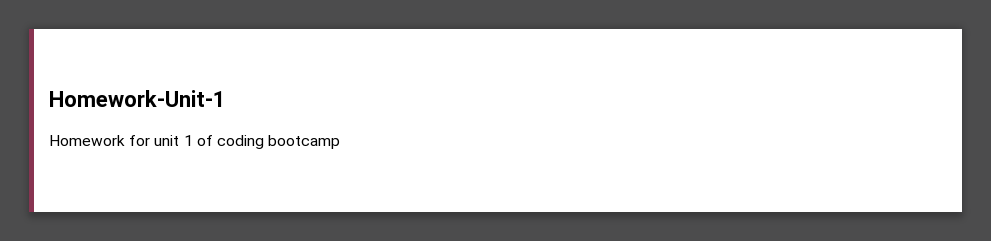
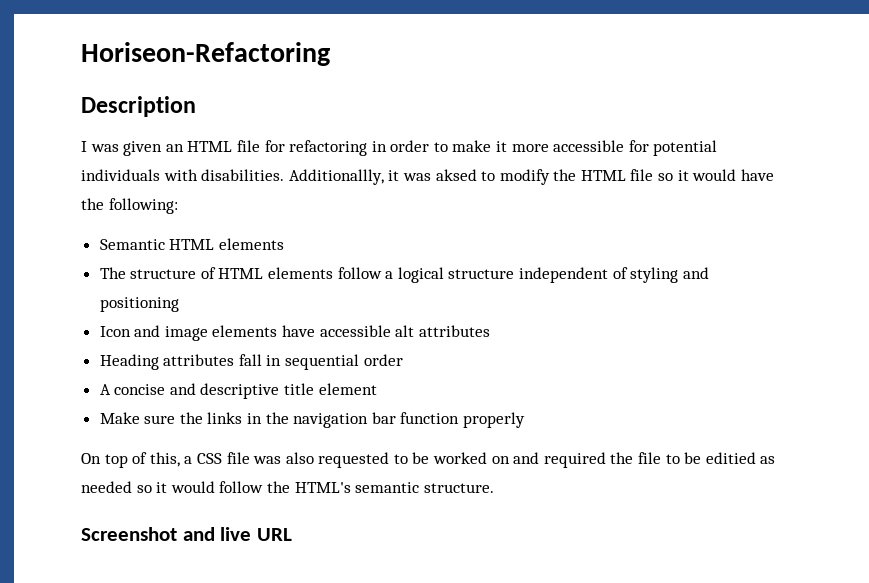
[49,90,226,107] [49,135,341,149] Homework-Unit-1 // Homework for unit 1 of coding bootcamp -> [81,42,330,66] [81,96,196,117] [81,140,718,156] [81,169,774,185] [81,198,178,214] [99,238,284,250] [99,267,709,283] [99,297,179,312] [99,325,490,341] [99,354,403,370] [99,383,377,399] [99,412,526,428] [81,452,776,468] [81,481,494,493] [81,527,292,541] Horiseon-Refactoring // Description // I was given an HTML file for refactoring in order to make it more accessible for potential individuals with disabilities. Additionallly, it was aksed to modify the HTML file so it would have the following: // Semantic HTML elements // The structure of HTML elements follow a logical structure independent of styling and positioning // Icon and image elements have accessible alt attributes // Heading attributes fall in sequential order // A concise and descriptive title element // Make sure the links in the navigation bar function properly // On top of this, a CSS file was also requested to be worked on and required the file to be editied as needed so it would follow the HTML's semantic structure. // Screenshot and live URL

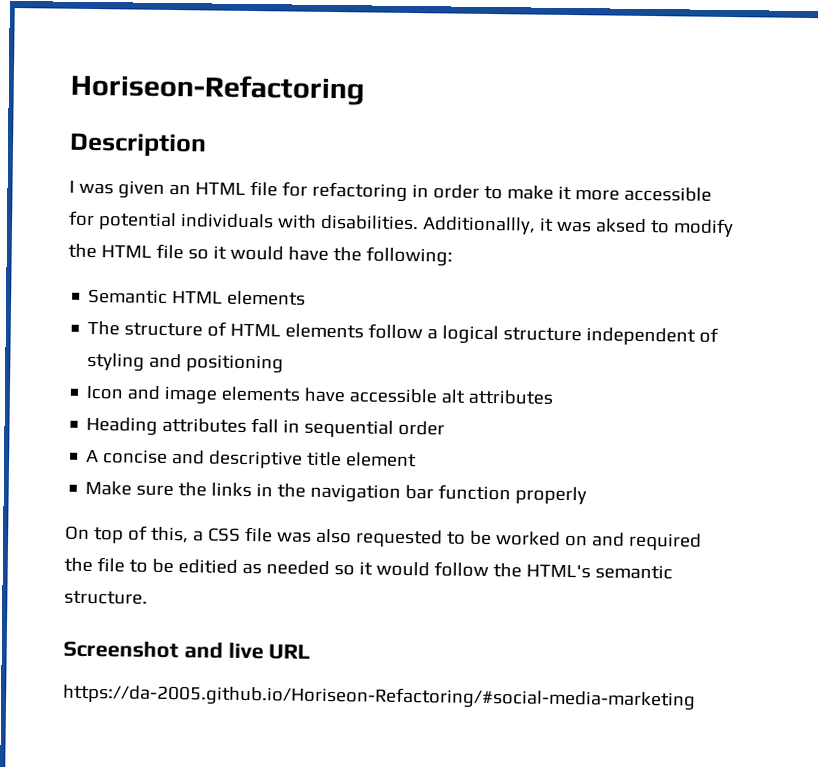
(292, 534) none -> [63,683,696,711] // https://da-2005.github.io/Horiseon-Refactoring/#social-media-marketing

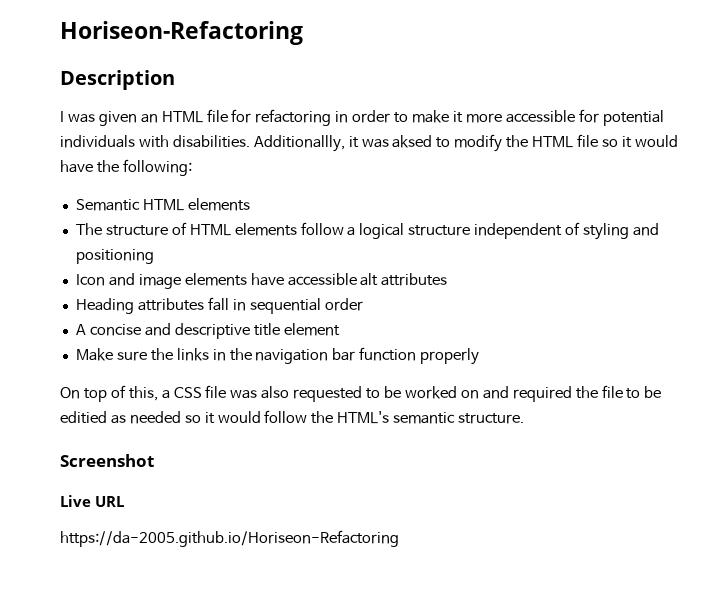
[183,641,264,660] and live -> [60,495,91,507] // Live
[63,683,696,711] https://da-2005.github.io/Horiseon-Refactoring/#social-media-marketing -> [60,530,399,547] https://da-2005.github.io/Horiseon-Refactoring

